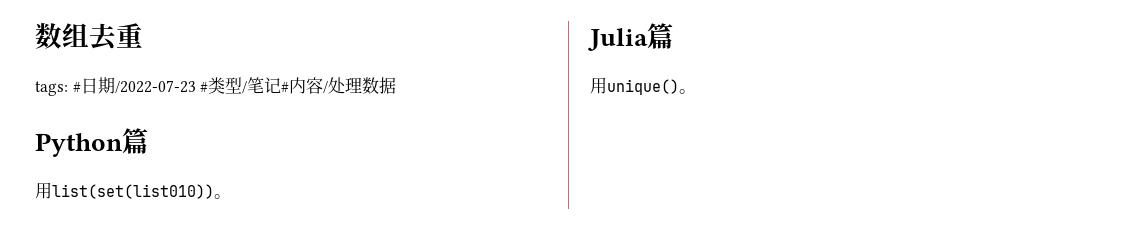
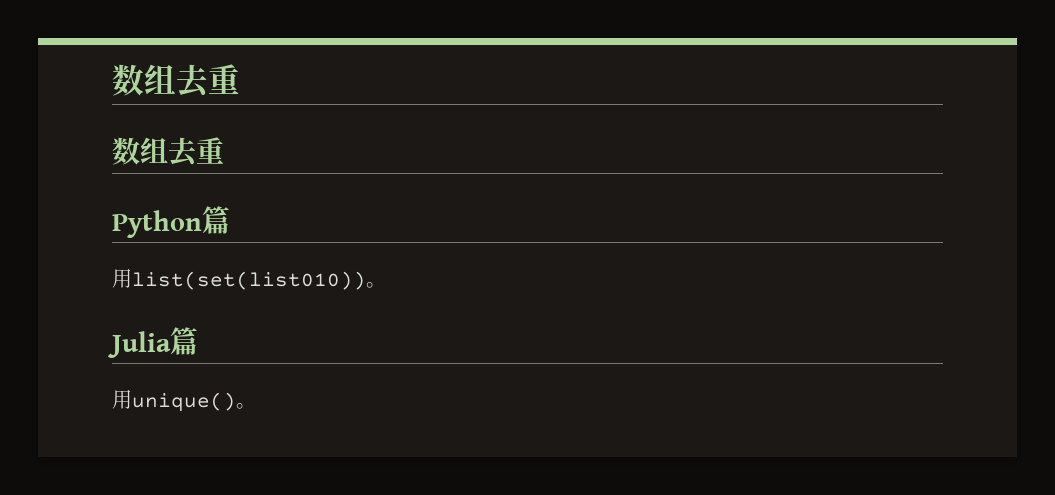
[35,23,143,51] [35,77,397,96] 数组去重 // tags: #日期/2022-07-23 #类型/笔记#内容/处理数据 -> [112,64,240,98] [112,137,224,167] 数组去重 // 数组去重

